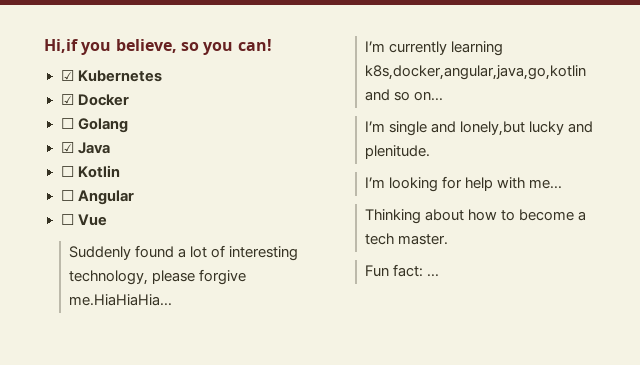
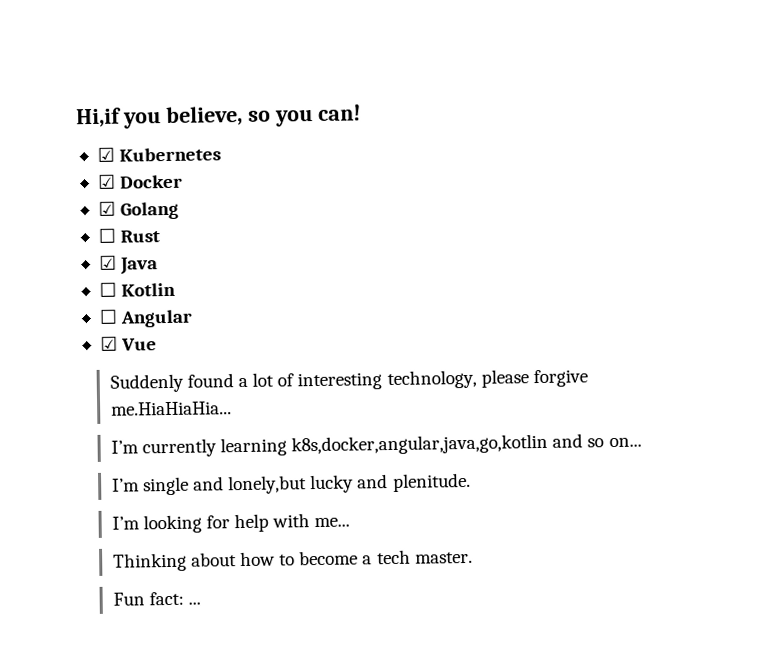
[60,118,128,133] // ☐ Golang -> [97,201,180,220] [97,228,161,243] // ☑ Golang // ☐ Rust
[60,214,74,225] ☐ -> [99,336,118,351] ☑

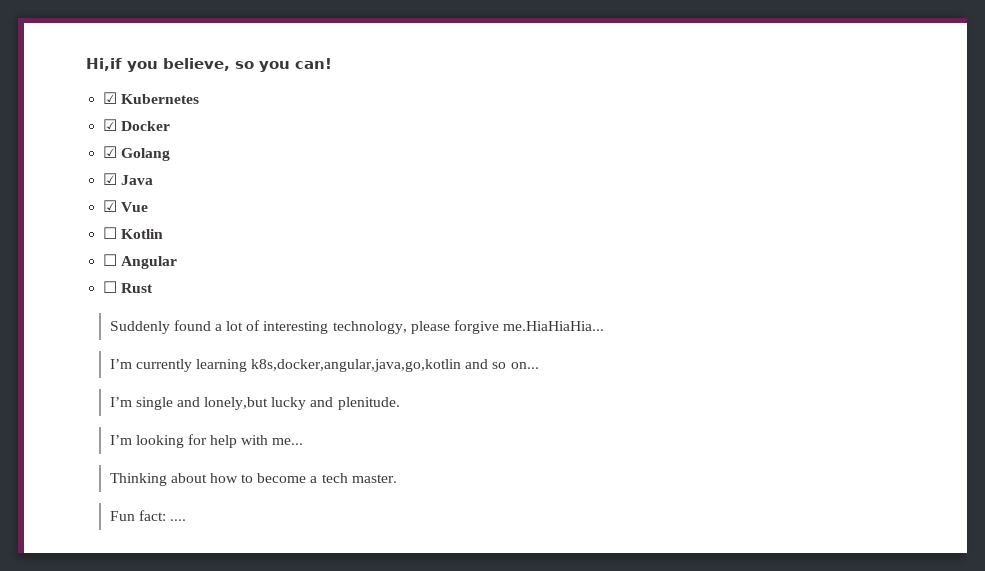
[97,228,161,243] [98,255,159,275] ☐ Rust // ☑ Java -> [103,173,154,185] [103,200,149,212] ☑ Java // ☑ Vue
[99,336,158,351] ☑ Vue -> [103,281,154,293] ☐ Rust
[188,601,202,605] ... -> [169,519,186,521] ....

